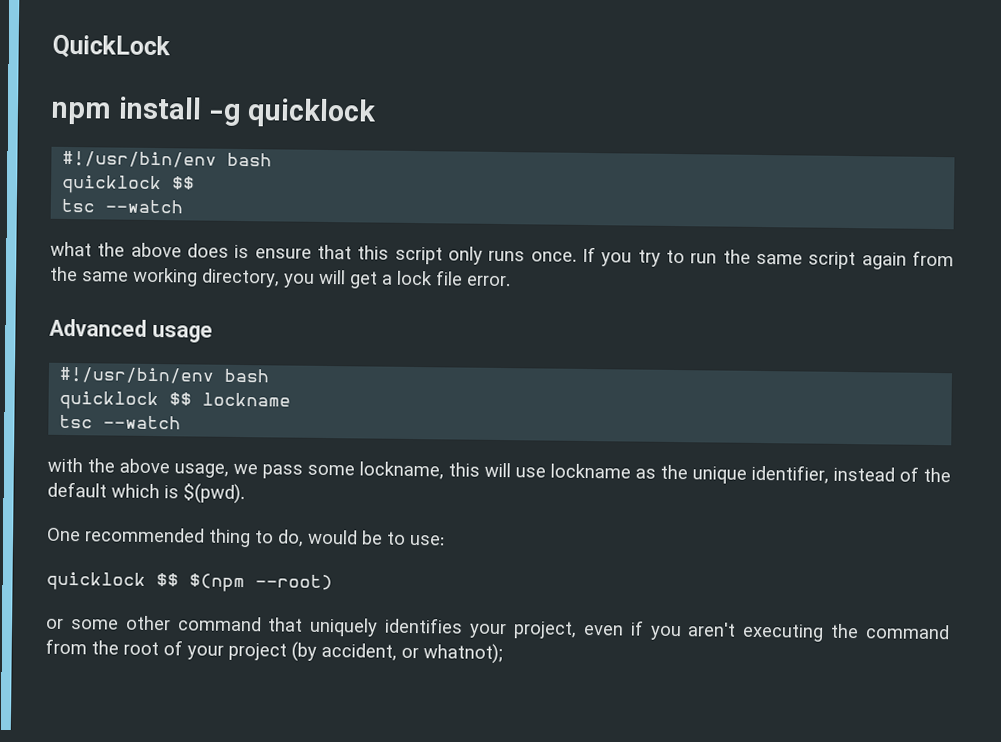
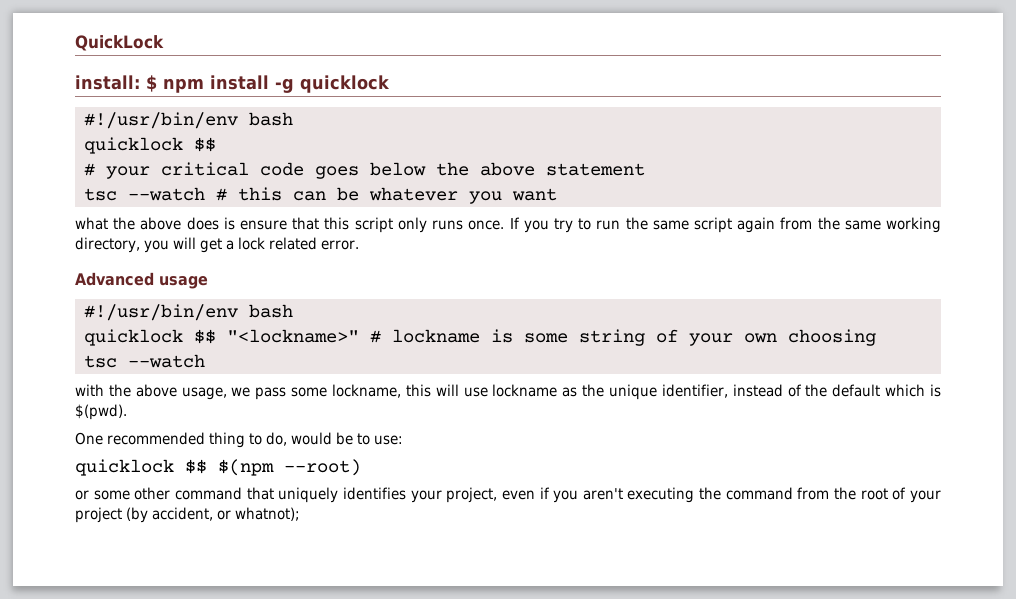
(171, 47) none -> [75,75,157,92] install: $
[61,198,184,214] tsc --watch -> [84,162,645,179] [84,187,557,204] # your critical code goes below the above statement // tsc --watch # this can be whatever you want
[435,270,463,286] file -> [269,237,318,250] related
[202,392,292,407] lockname -> [227,329,876,346] "<lockname>" # lockname is some string of your own choosing

